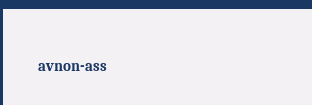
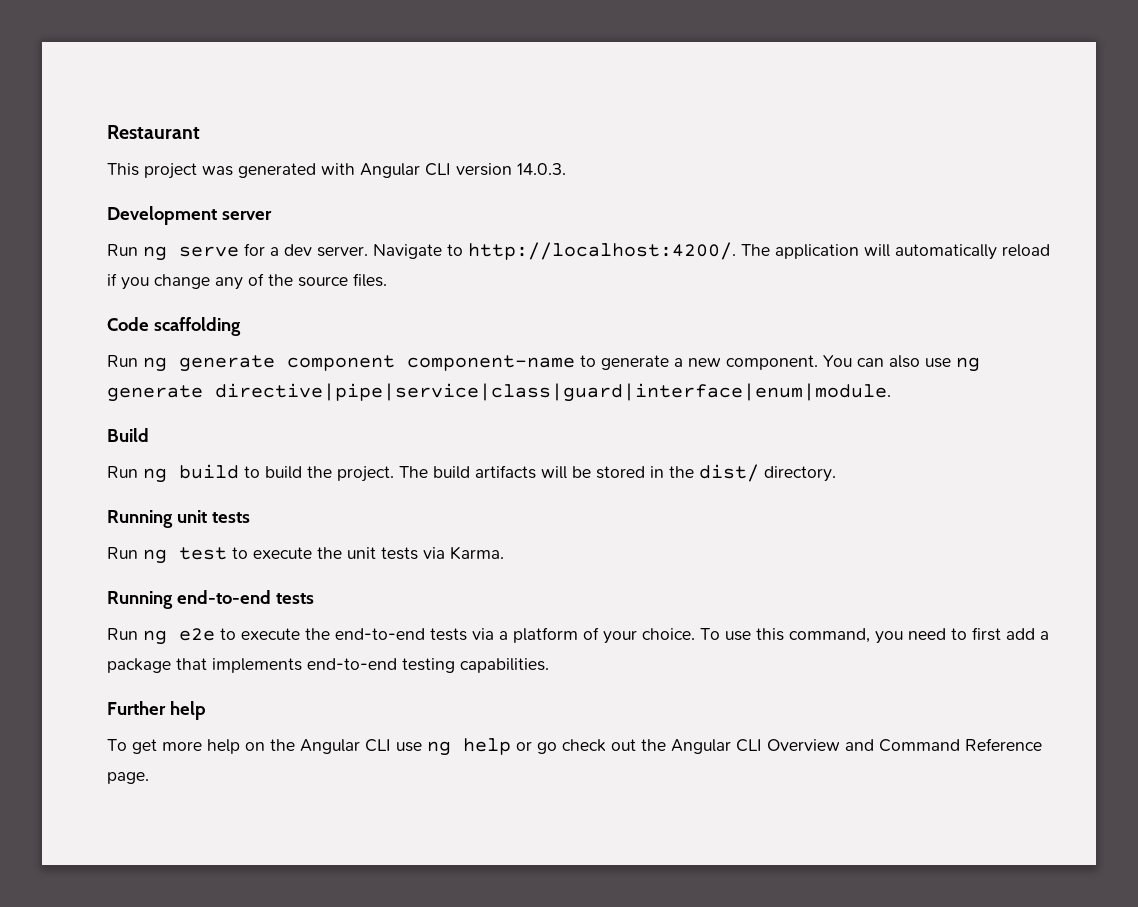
[38,63,107,71] avnon-ass -> [107,125,200,139] [107,163,566,179] [107,206,272,225] [107,242,1050,261] [107,273,387,290] [107,317,241,336] [107,355,980,372] [107,383,891,402] [107,428,149,442] [107,464,836,483] [107,510,250,528] [107,546,504,564] [107,590,314,609] [107,627,1049,645] [107,658,549,673] [107,701,206,720] [107,738,1042,756] [107,772,149,784] Restaurant // This project was generated with Angular CLI version 14.0.3. // Development server // Run ng serve for a dev server. Navigate to http://localhost:4200/. The application will automatically reload if you change any of the source files. // Code scaffolding // Run ng generate component component-name to generate a new component. You can also use ng generate directive|pipe|service|class|guard|interface|enum|module. // Build // Run ng build to build the project. The build artifacts will be stored in the dist/ directory. // Running unit tests // Run ng test to execute the unit tests via Karma. // Running end-to-end tests // Run ng e2e to execute the end-to-end tests via a platform of your choice. To use this command, you need to first add a package that implements end-to-end testing capabilities. // Further help // To get more help on the Angular CLI use ng help or go check out the Angular CLI Overview and Command Reference page.

